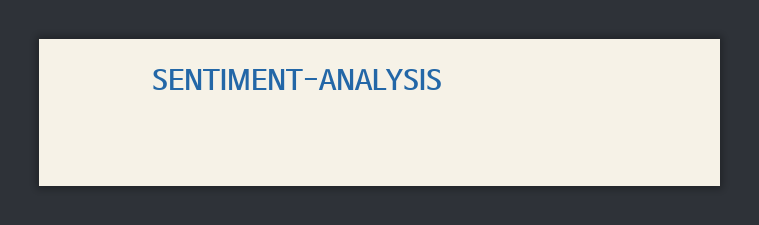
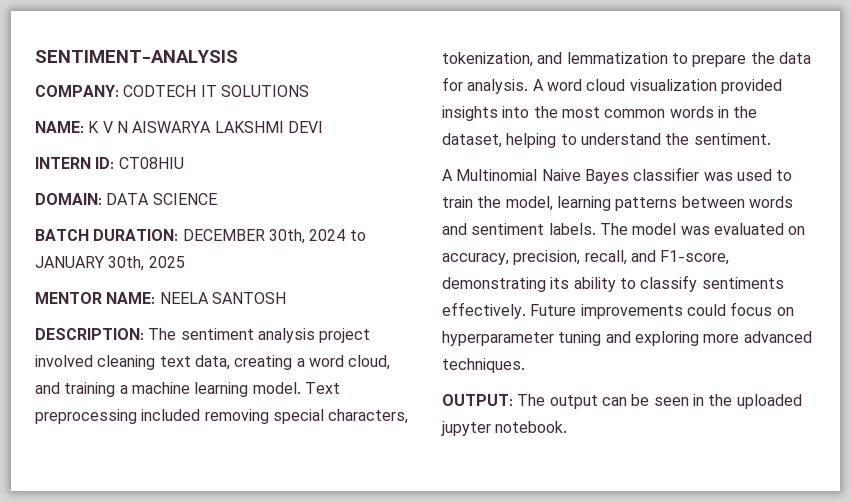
(442, 79) none -> [35,85,309,97] [35,121,323,133] [35,157,184,169] [35,193,217,205] [35,229,366,244] [35,256,185,271] [35,292,286,304] [35,328,371,343] [35,355,391,370] [35,382,340,397] [35,409,409,424] [442,52,811,67] [442,77,782,94] [442,106,758,121] [442,133,771,148] [442,167,793,184] [442,196,793,211] [442,223,806,235] [442,250,730,265] [442,275,784,292] [442,302,794,319] [442,331,812,346] [442,358,525,373] [442,394,802,409] [441,421,568,436] // COMPANY: CODTECH IT SOLUTIONS // NAME: K V N AISWARYA LAKSHMI DEVI // INTERN ID: CT08HIU // DOMAIN: DATA SCIENCE // BATCH DURATION: DECEMBER 30th, 2024 to JANUARY 30th, 2025 // MENTOR NAME: NEELA SANTOSH // DESCRIPTION: The sentiment analysis project involved cleaning text data, creating a word cloud, and training a machine learning model. Text preprocessing included removing special characters, tokenization, and lemmatization to prepare the data for analysis. A word cloud visualization provided insights into the most common words in the dataset, helping to understand the sentiment. // A Multinomial Naive Bayes classifier was used to train the model, learning patterns between words and sentiment labels. The model was evaluated on accuracy, precision, recall, and F1-score, demonstrating its ability to classify sentiments effectively. Future improvements could focus on hyperparameter tuning and exploring more advanced techniques. // OUTPUT: The output can be seen in the uploaded jupyter notebook.

